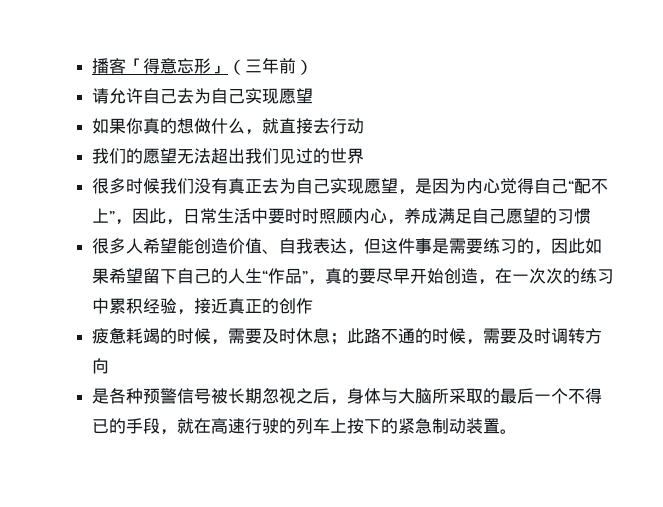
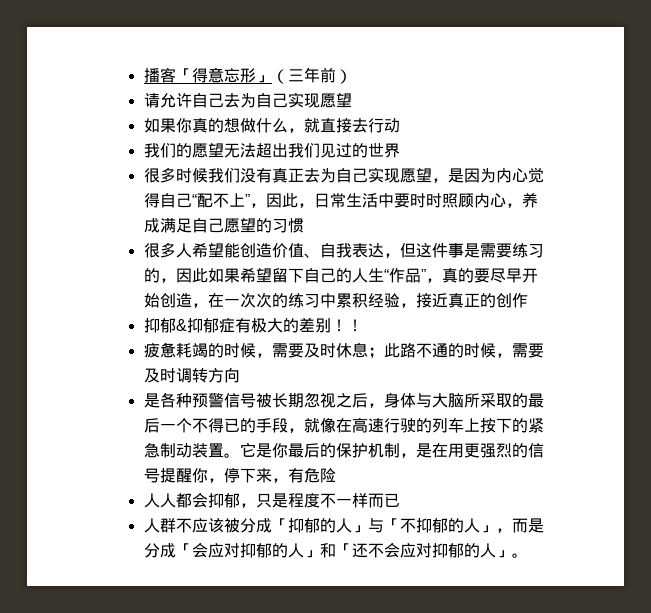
(313, 306) none -> [143,317,363,333] // 抑郁&抑郁症有极大的差别！！
(194, 426) none -> [319,418,336,433] 像
(517, 431) none -> [239,442,544,458] [143,467,336,483] [143,492,400,508] [143,518,544,533] [143,542,528,558] 它是你最后的保护机制，是在用更强烈的信号提醒你，停下来，有危险 // 人人都会抑郁，只是程度不一样而已 // 人群不应该被分成「抑郁的人」与「不抑郁的人」，而是分成「会应对抑郁的人」和「还不会应对抑郁的人」。

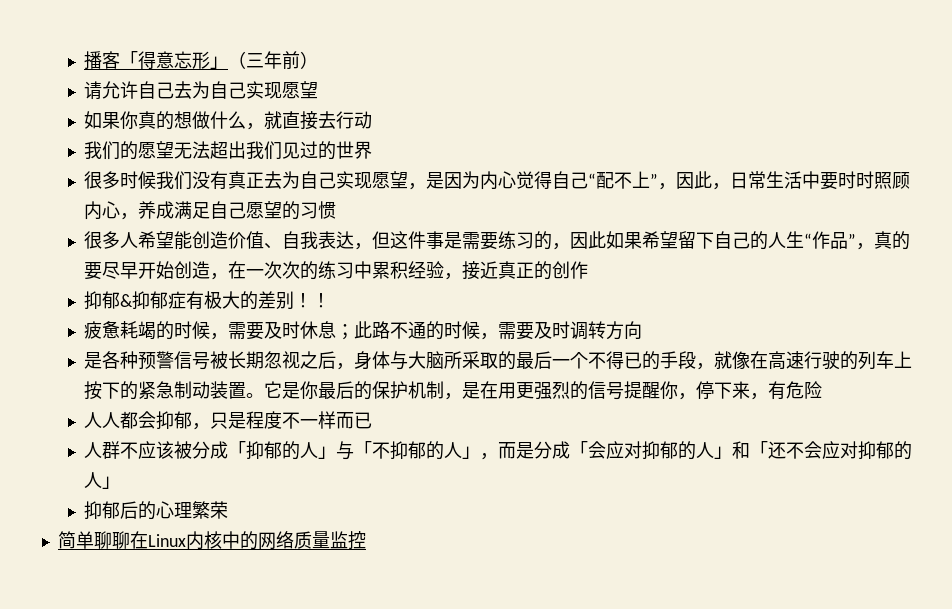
[511,553,528,558] 。 -> [84,501,229,520] [57,531,366,550] // 抑郁后的心理繁荣 // 简单聊聊在Linux内核中的网络质量监控

